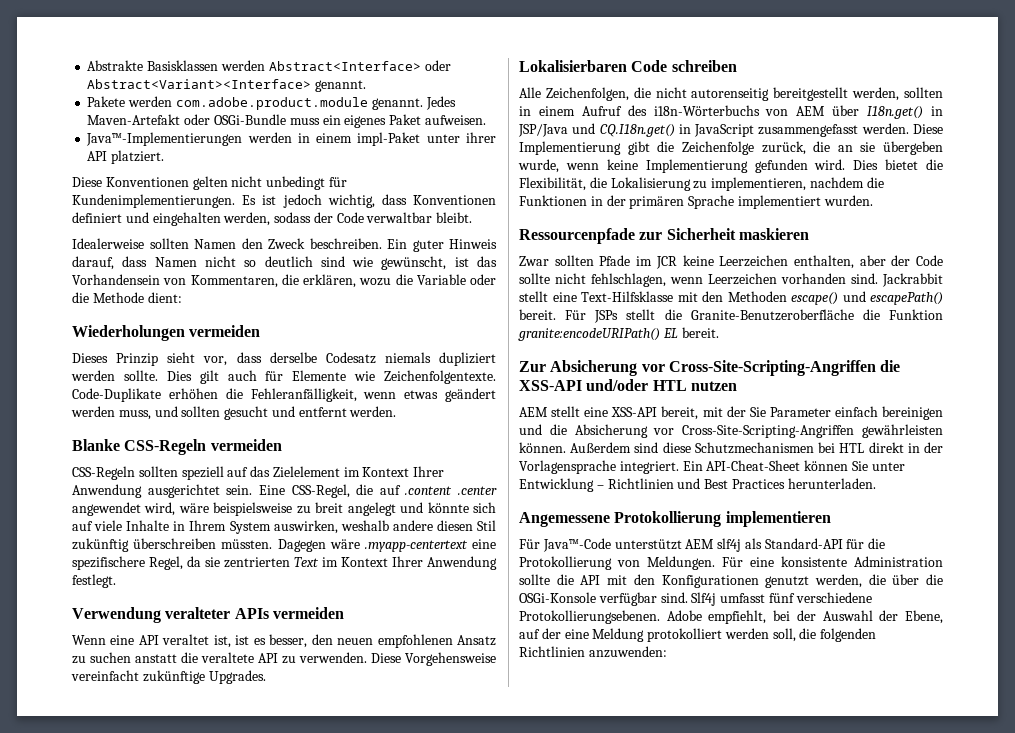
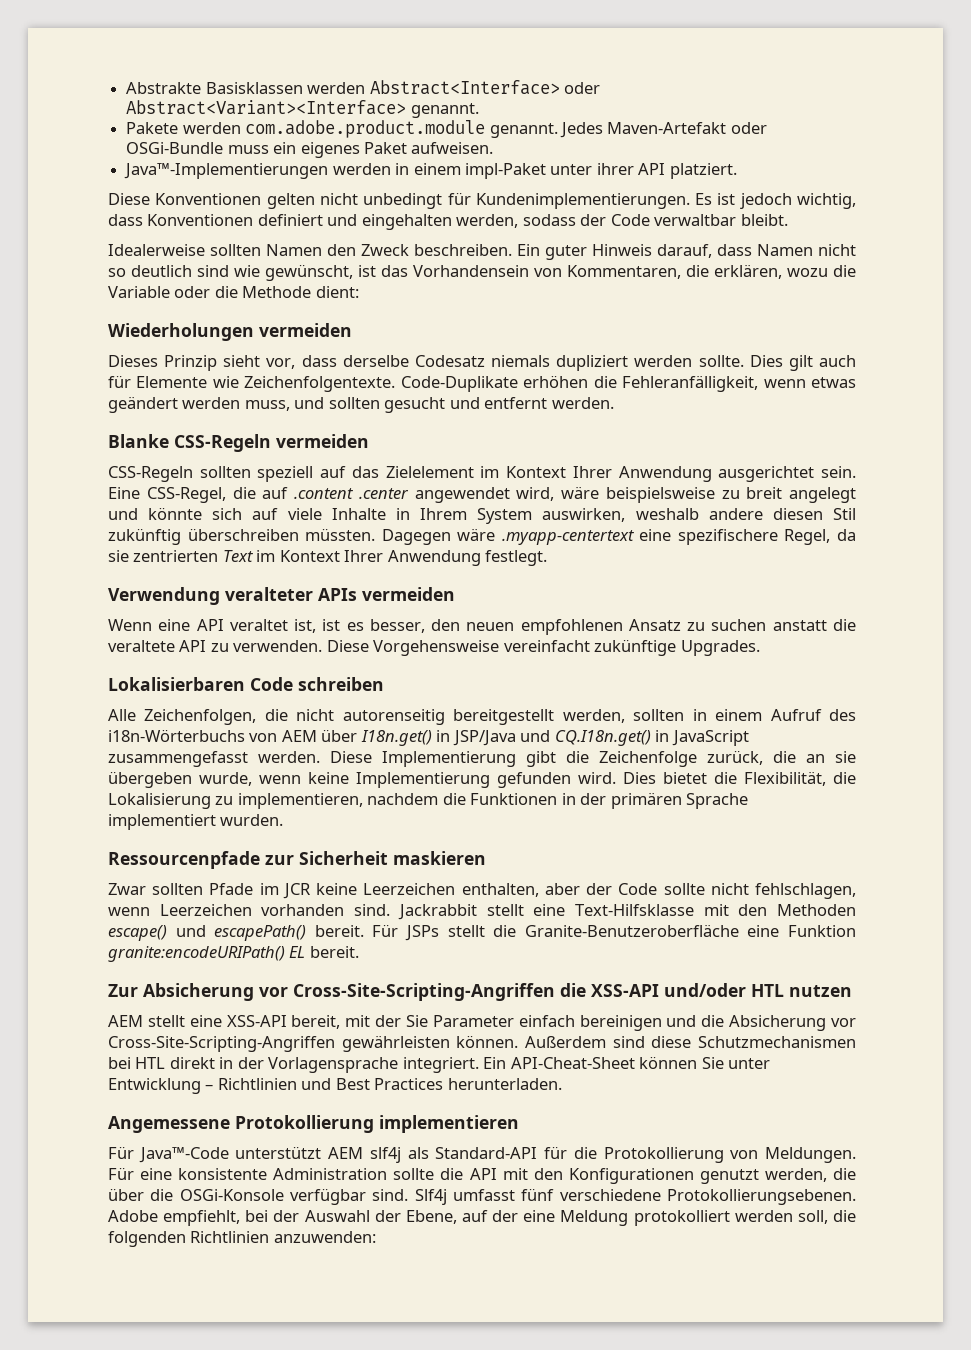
[862,309,880,320] die -> [747,925,780,937] eine

